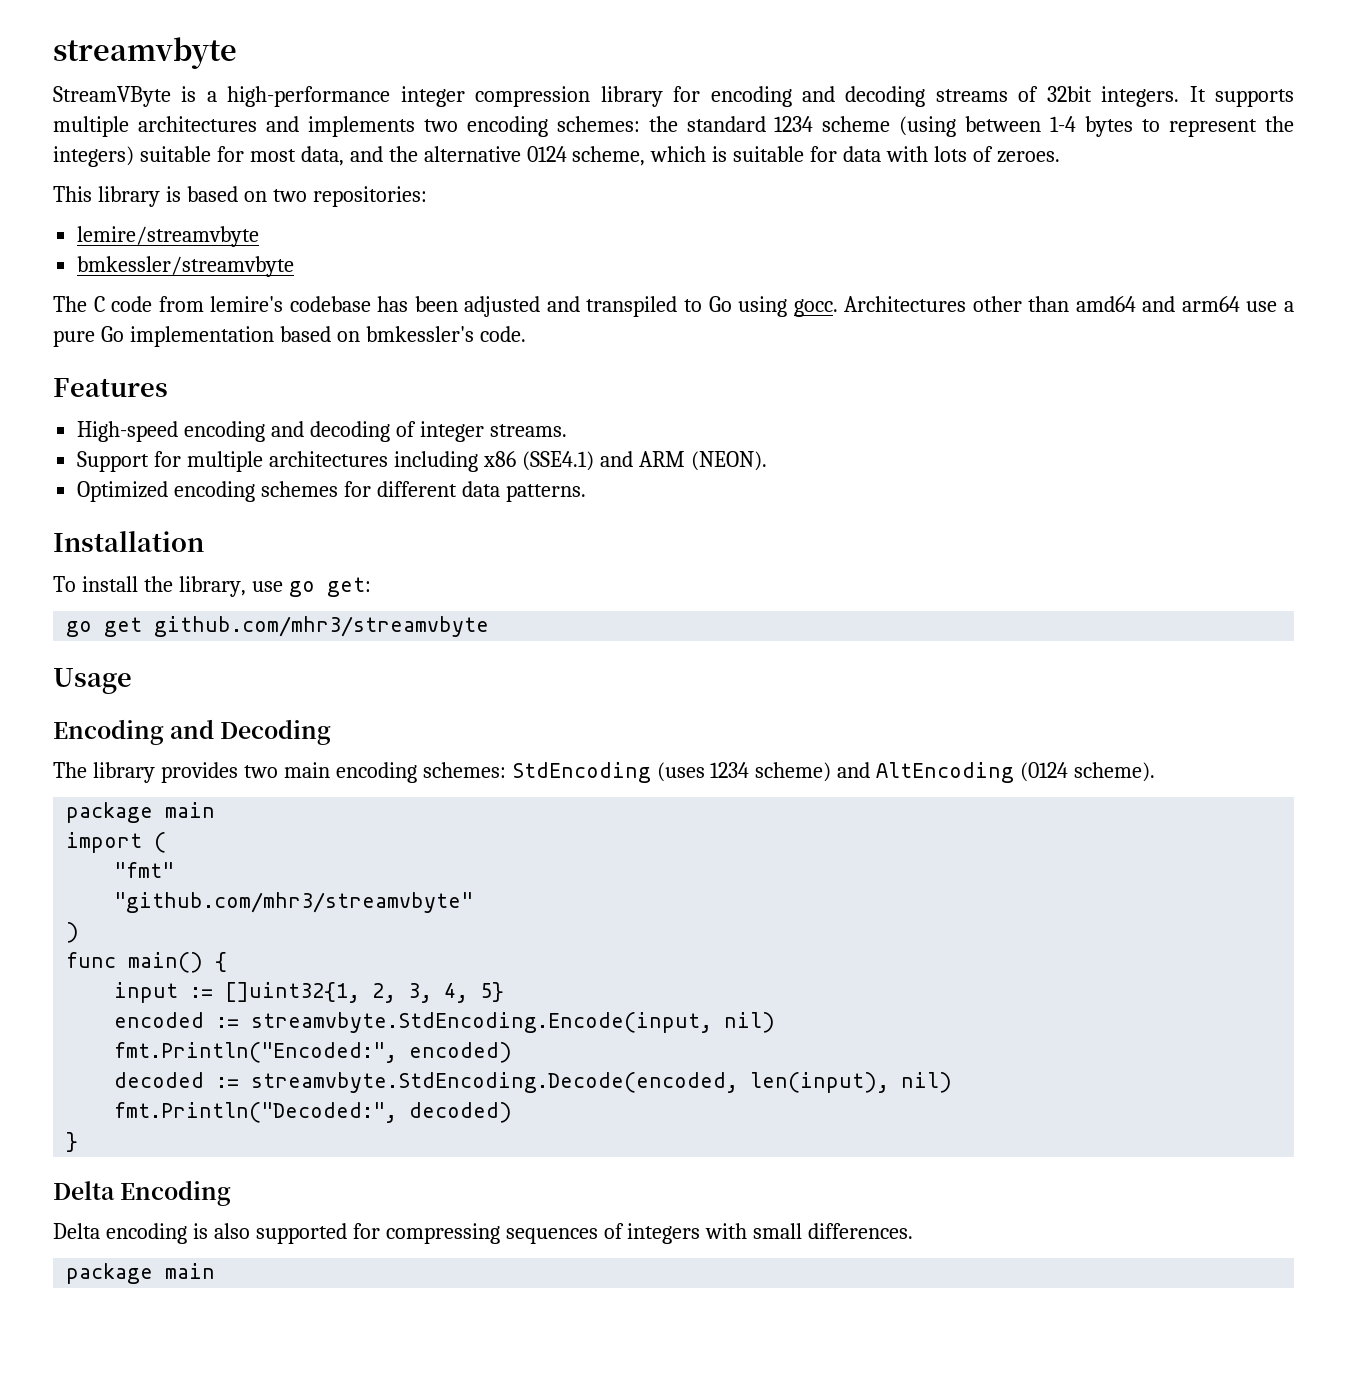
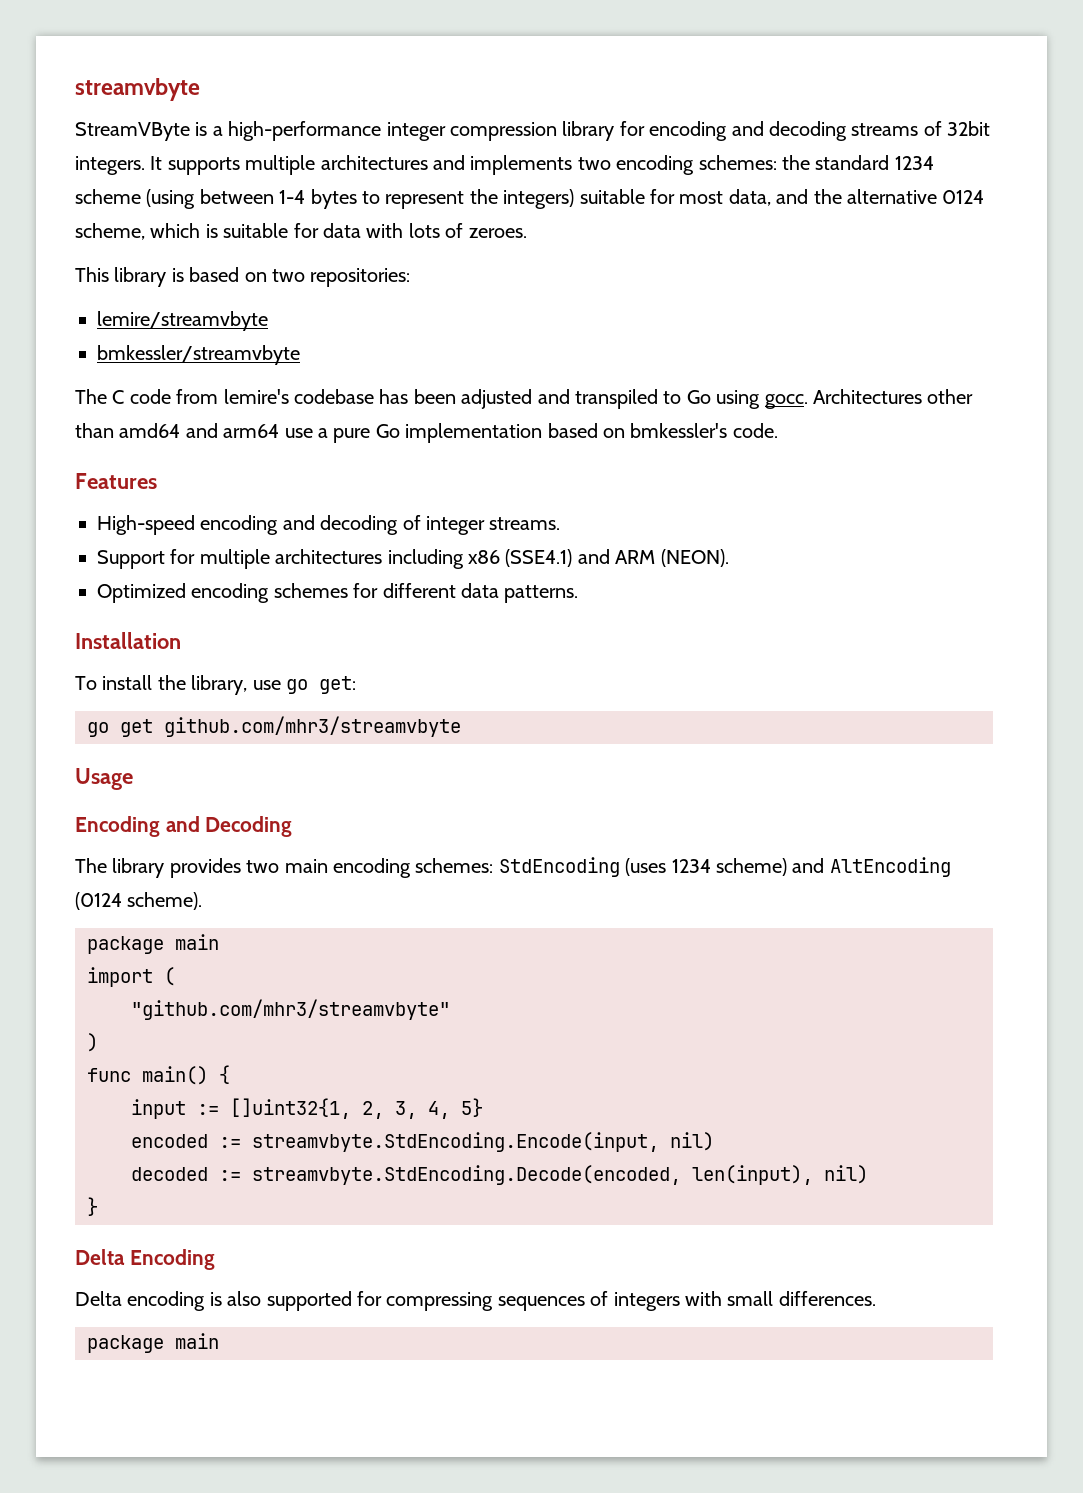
[114,862,175,878] // "fmt" -> (175, 976) none
[114,1042,513,1063] // fmt.Println("Encoded:", encoded) -> (714, 1141) none
[114,1102,513,1123] // fmt.Println("Decoded:", decoded) -> (868, 1174) none

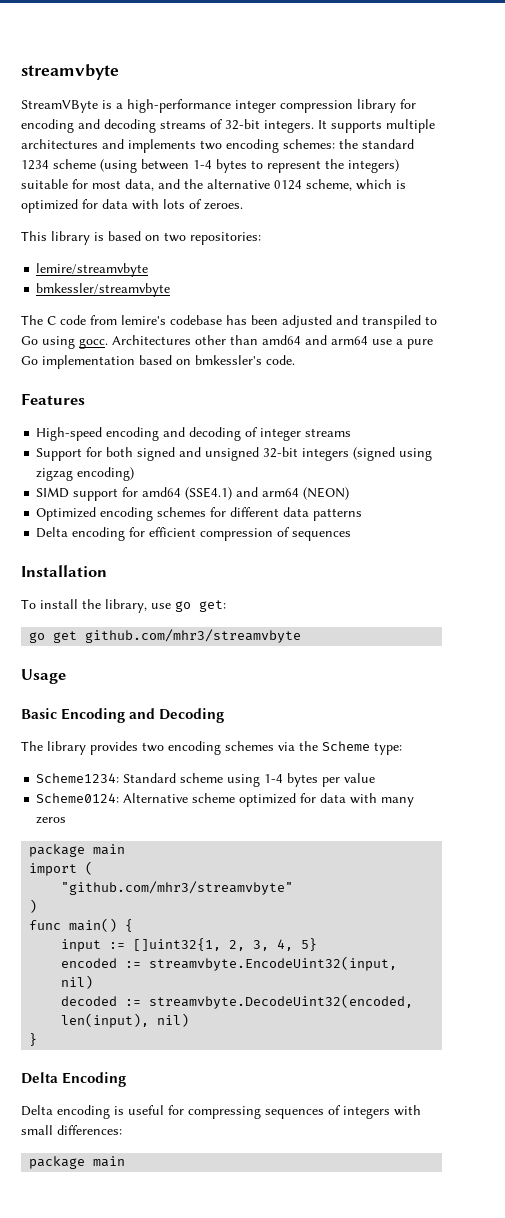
[947,121,991,136] 32bit -> [225,119,260,130] 32-bit
[223,223,289,238] suitable -> [21,199,78,213] optimized
[489,517,561,530] streams. -> [305,428,352,437] streams
[199,549,729,569] multiple architectures including x86 (SSE4.1) and ARM (NEON). -> [106,447,433,461] [36,467,135,481] [36,487,350,501] both signed and unsigned 32-bit integers (signed using zigzag encoding) // SIMD support for amd64 (SSE4.1) and arm64 (NEON)
[504,585,579,603] patterns. -> [313,508,363,521] [36,527,352,541] patterns // Delta encoding for efficient compression of sequences
(133, 779) none -> [21,708,57,719] Basic
[284,857,951,878] [75,892,203,910] main encoding schemes: StdEncoding (uses 1234 scheme) and AltEncoding (0124 scheme). -> [168,741,402,755] [36,773,376,787] [36,793,415,807] [36,816,67,824] encoding schemes via the Scheme type: // Scheme1234: Standard scheme using 1-4 bytes per value // Scheme0124: Alternative scheme optimized for data with many zeros
[252,1132,659,1152] streamvbyte.StdEncoding.Encode(input, -> [149,956,398,971] streamvbyte.EncodeUint32(input,
[252,1165,681,1185] streamvbyte.StdEncoding.Decode(encoded, -> [149,994,414,1009] streamvbyte.DecodeUint32(encoded,
[227,1291,352,1311] also supported -> [128,1105,164,1115] useful
[778,1291,876,1306] differences. -> [57,1125,122,1135] differences:

